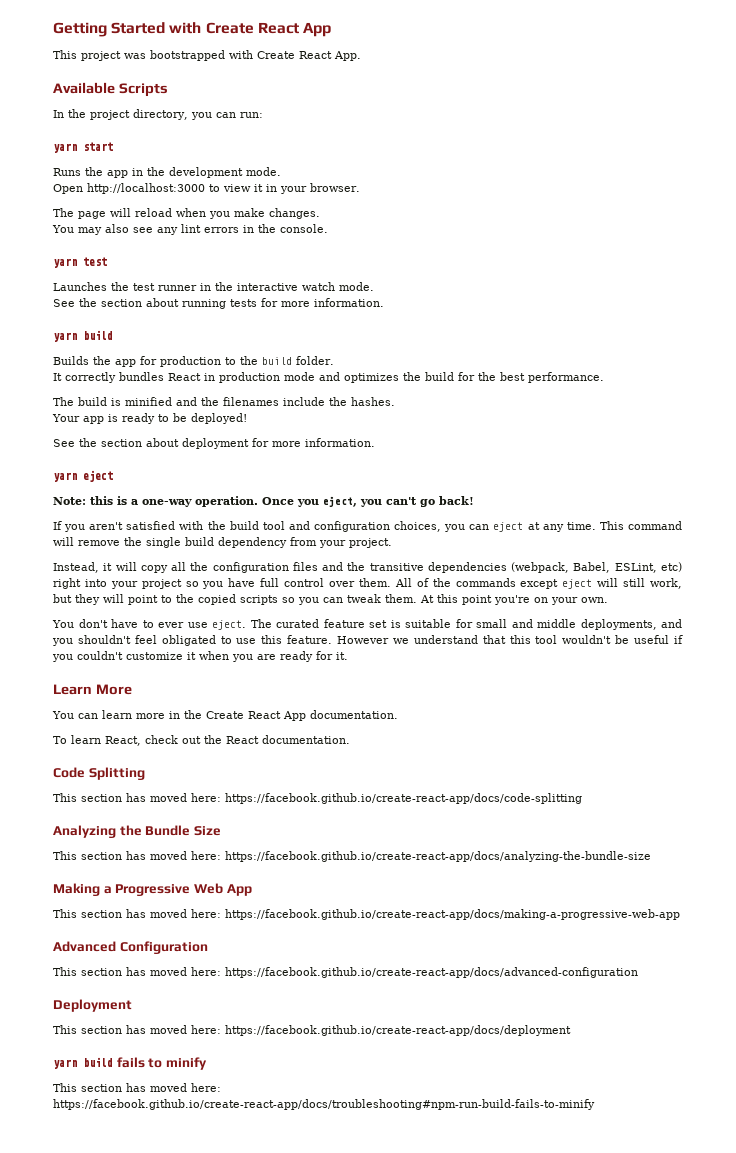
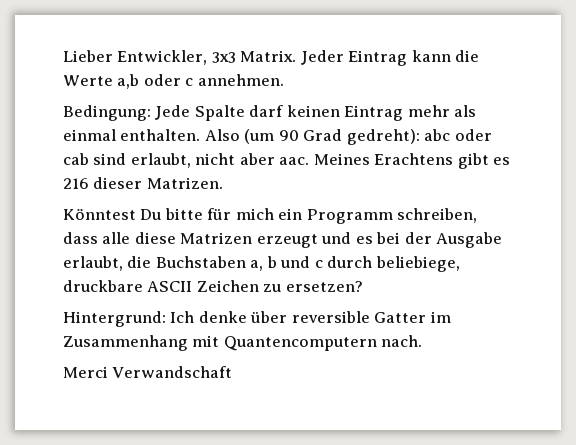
[53,22,331,37] [53,50,361,61] [53,82,168,97] [53,109,263,120] [53,142,113,153] [53,167,281,178] [53,183,360,194] [53,208,320,219] [52,224,328,235] [53,257,107,268] [53,282,374,291] [53,298,384,309] [53,330,113,342] [53,356,334,367] [53,372,604,383] [53,397,395,406] [52,413,247,424] [53,438,375,449] [53,470,113,482] [53,496,474,507] [53,521,682,532] [53,537,392,548] [53,562,682,573] [53,578,683,589] [53,594,608,605] [52,619,682,630] [52,635,683,646] [52,651,348,662] [53,684,132,695] [52,710,398,721] [53,735,350,746] [53,767,145,780] [53,793,582,804] [53,825,221,838] [53,851,651,862] [53,883,252,896] [53,909,680,920] [53,941,208,954] [53,967,638,978] [53,999,132,1012] [53,1025,571,1036] [53,1057,207,1070] [53,1083,221,1092] [53,1099,595,1110] Getting Started with Create React App // This project was bootstrapped with Create React App. // Available Scripts // In the project directory, you can run: // yarn start // Runs the app in the development mode. // Open http://localhost:3000 to view it in your browser. // The page will reload when you make changes. // You may also see any lint errors in the console. // yarn test // Launches the test runner in the interactive watch mode. // See the section about running tests for more information. // yarn build // Builds the app for production to the build folder. // It correctly bundles React in production mode and optimizes the build for the best performance. // The build is minified and the filenames include the hashes. // Your app is ready to be deployed! // See the section about deployment for more information. // yarn eject // Note: this is a one-way operation. Once you eject, you can't go back! // If you aren't satisfied with the build tool and configuration choices, you can eject at any time. This command will remove the single build dependency from your project. // Instead, it will copy all the configuration files and the transitive dependencies (webpack, Babel, ESLint, etc) right into your project so you have full control over them. All of the commands except eject will still work, but they will point to the copied scripts so you can tweak them. At this point you're on your own. // You don't have to ever use eject. The curated feature set is suitable for small and middle deployments, and you shouldn't feel obligated to use this feature. However we understand that this tool wouldn't be useful if you couldn't customize it when you are ready for it. // Learn More // You can learn more in the Create React App documentation. // To learn React, check out the React documentation. // Code Splitting // This section has moved here: https://facebook.github.io/create-react-app/docs/code-splitting // Analyzing the Bundle Size // This section has moved here: https://facebook.github.io/create-react-app/docs/analyzing-the-bundle-size // Making a Progressive Web App // This section has moved here: https://facebook.github.io/create-react-app/docs/making-a-progressive-web-app // Advanced Configuration // This section has moved here: https://facebook.github.io/create-react-app/docs/advanced-configuration // Deployment // This section has moved here: https://facebook.github.io/create-react-app/docs/deployment // yarn build fails to minify // This section has moved here: https://facebook.github.io/create-react-app/docs/troubleshooting#npm-run-build-fails-to-minify -> [63,50,480,66] [63,74,284,89] [63,105,477,121] [63,129,492,145] [63,153,511,169] [63,177,223,189] [63,208,478,224] [63,232,503,248] [63,256,460,272] [63,280,363,292] [63,311,451,327] [63,335,423,351] [63,366,233,378] Lieber Entwickler, 3x3 Matrix. Jeder Eintrag kann die Werte a,b oder c annehmen. // Bedingung: Jede Spalte darf keinen Eintrag mehr als einmal enthalten. Also (um 90 Grad gedreht): abc oder cab sind erlaubt, nicht aber aac. Meines Erachtens gibt es 216 dieser Matrizen. // Könntest Du bitte für mich ein Programm schreiben, dass alle diese Matrizen erzeugt und es bei der Ausgabe erlaubt, die Buchstaben a, b und c durch beliebiege, druckbare ASCII Zeichen zu ersetzen? // Hintergrund: Ich denke über reversible Gatter im Zusammenhang mit Quantencomputern nach. // Merci Verwandschaft

